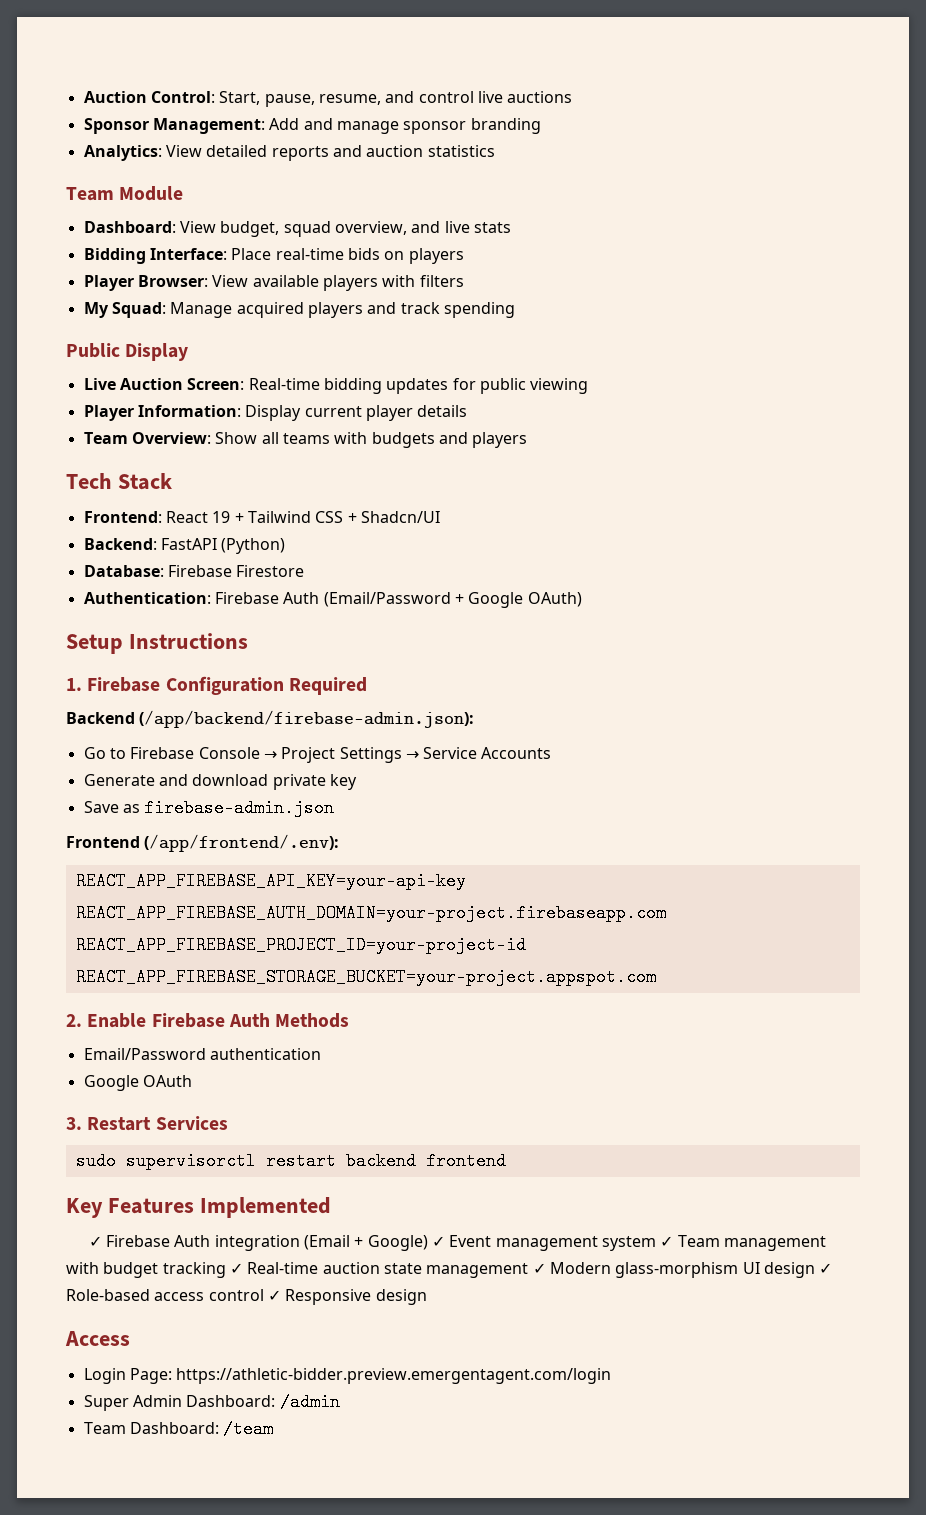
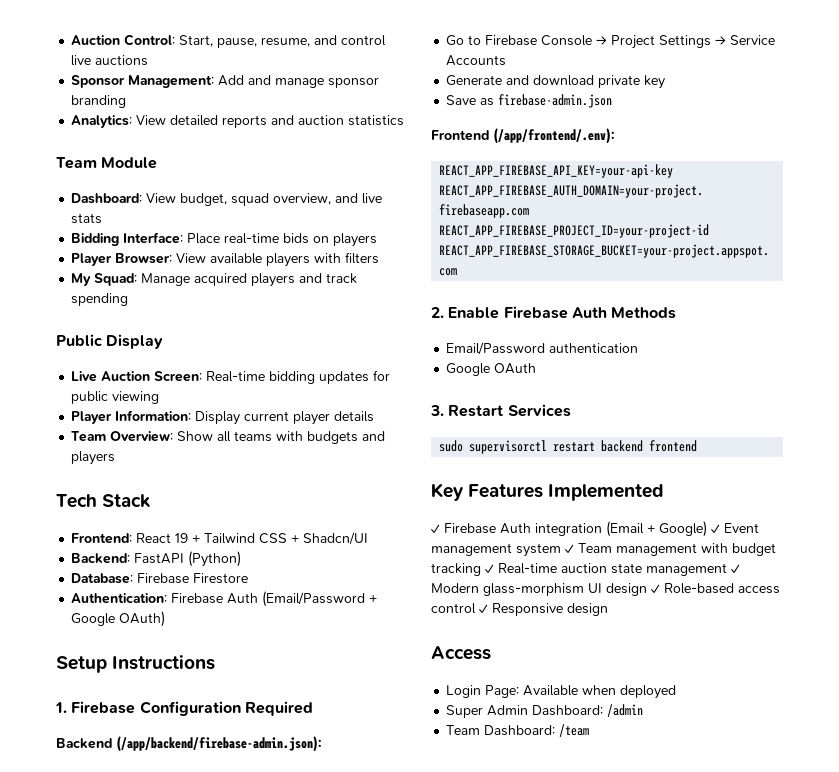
[176,1368,612,1384] https://athletic-bidder.preview.emergentagent.com/login -> [523,685,677,699] Available when deployed

